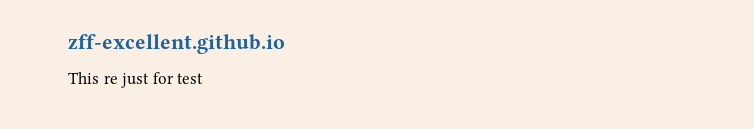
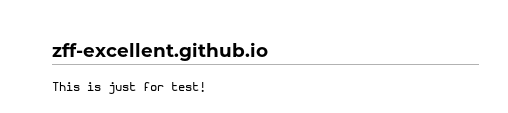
[103,75,118,84] re -> [87,82,101,91] is
[177,73,204,84] test -> [171,82,206,92] test!

